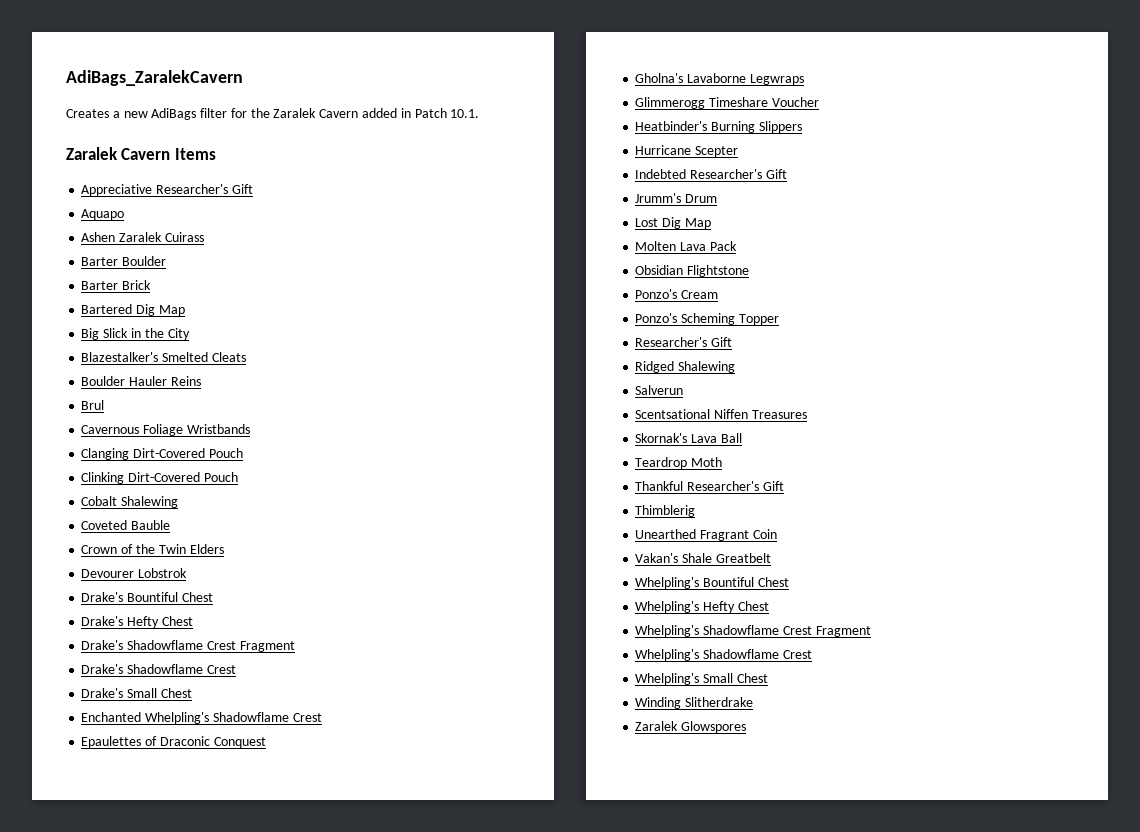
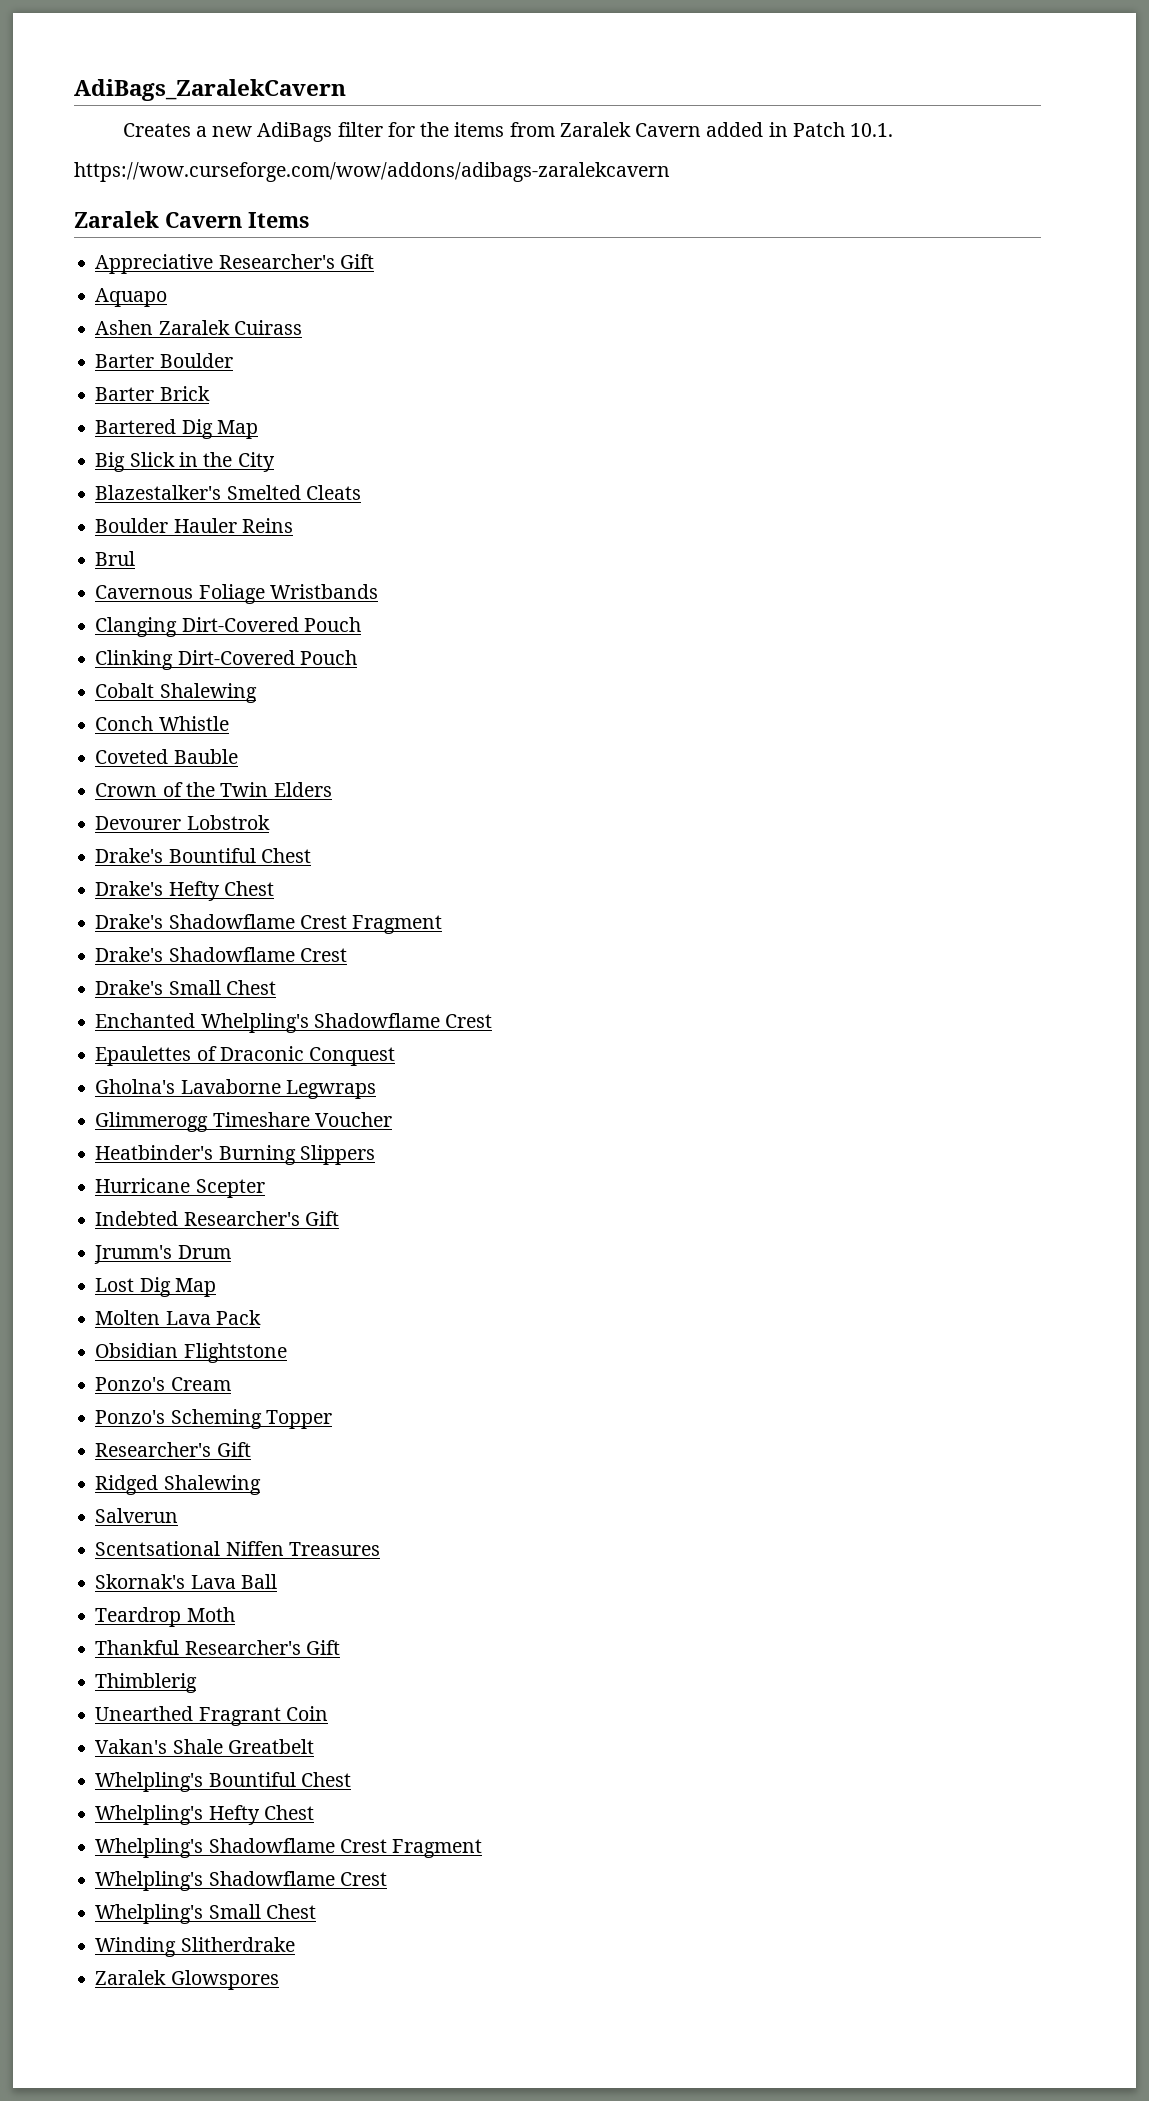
(270, 113) none -> [454,122,555,137] items from
(480, 113) none -> [74,162,670,182] // https://wow.curseforge.com/wow/addons/adibags-zaralekcavern
(179, 502) none -> [95,716,229,731] // Conch Whistle

